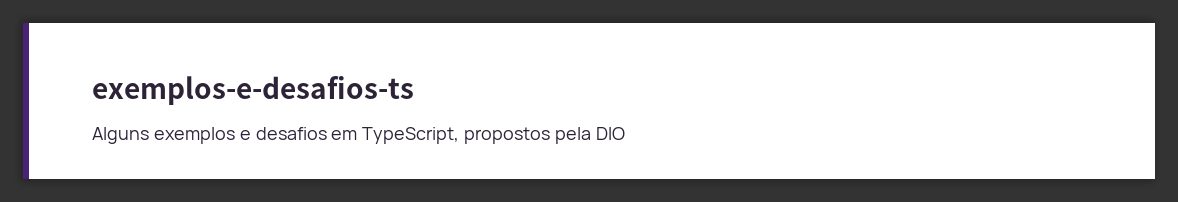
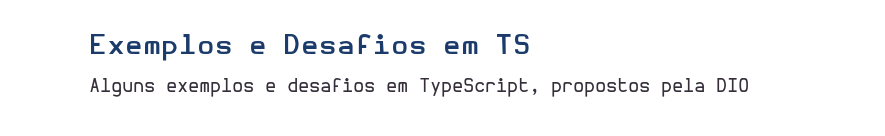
[92,76,414,105] exemplos-e-desafios-ts -> [89,34,531,61] Exemplos e Desafios em TS

